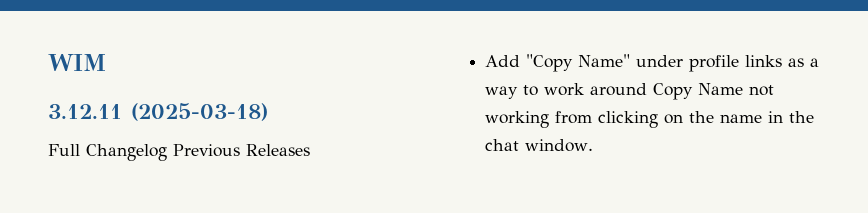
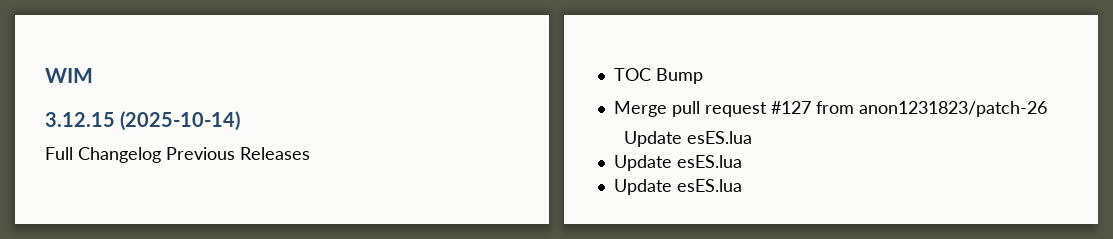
[48,103,268,121] 3.12.11 (2025-03-18) -> [45,111,241,131] 3.12.15 (2025-10-14)
[485,54,820,72] [485,83,775,100] [485,111,815,128] [485,139,594,152] Add "Copy Name" under profile links as a way to work around Copy Name not working from clicking on the name in the chat window. -> [613,68,703,84] [613,101,1047,117] [623,131,752,147] [613,155,742,171] [613,179,742,195] TOC Bump // Merge pull request #127 from anon1231823/patch-26 // Update esES.lua // Update esES.lua // Update esES.lua

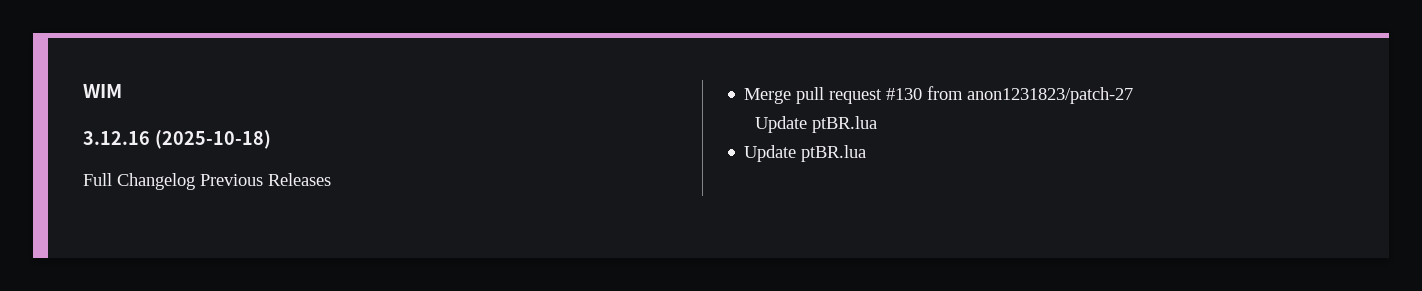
[45,111,241,131] 3.12.15 (2025-10-14) -> [83,130,271,149] 3.12.16 (2025-10-18)
[613,68,703,84] // TOC Bump -> (331, 179) none
[770,101,1047,117] [623,131,752,147] [613,155,742,171] [613,179,742,195] #127 from anon1231823/patch-26 // Update esES.lua // Update esES.lua // Update esES.lua -> [886,86,1134,104] [755,116,878,133] [744,145,867,162] #130 from anon1231823/patch-27 // Update ptBR.lua // Update ptBR.lua

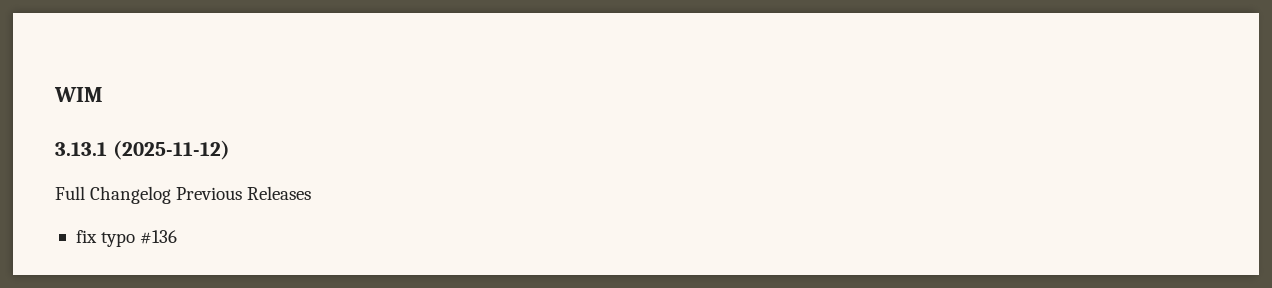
[83,130,271,149] 3.12.16 (2025-10-18) -> [55,140,230,160] 3.13.1 (2025-11-12)
[744,86,1134,104] [755,116,878,133] [744,145,867,162] Merge pull request #130 from anon1231823/patch-27 // Update ptBR.lua // Update ptBR.lua -> [75,230,178,247] fix typo #136

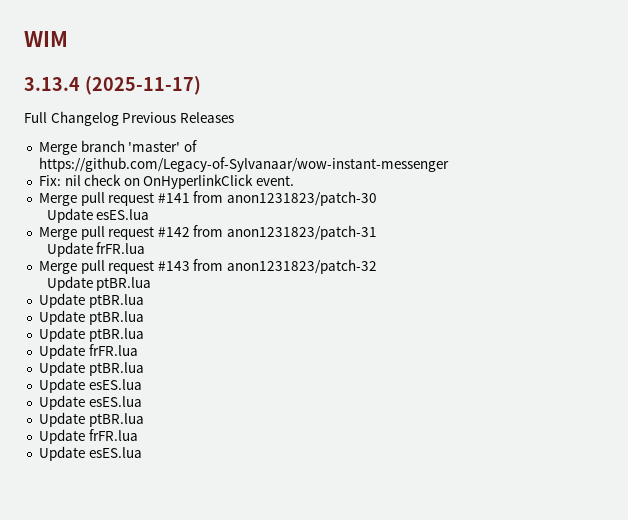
[55,140,230,160] 3.13.1 (2025-11-12) -> [24,76,201,95] 3.13.4 (2025-11-17)
[75,230,178,247] fix typo #136 -> [38,140,197,155] [38,157,449,172] [38,174,295,189] [38,191,378,206] [46,208,150,223] [38,225,378,240] [46,242,146,257] [38,259,378,274] [46,276,152,291] [38,293,144,308] [38,310,144,325] [38,327,144,342] [38,344,138,359] [38,361,144,376] [38,378,142,393] [38,395,142,410] [38,412,144,427] [38,429,138,444] [38,446,142,461] Merge branch 'master' of https://github.com/Legacy-of-Sylvanaar/wow-instant-messenger // Fix: nil check on OnHyperlinkClick event. // Merge pull request #141 from anon1231823/patch-30 // Update esES.lua // Merge pull request #142 from anon1231823/patch-31 // Update frFR.lua // Merge pull request #143 from anon1231823/patch-32 // Update ptBR.lua // Update ptBR.lua // Update ptBR.lua // Update ptBR.lua // Update frFR.lua // Update ptBR.lua // Update esES.lua // Update esES.lua // Update ptBR.lua // Update frFR.lua // Update esES.lua

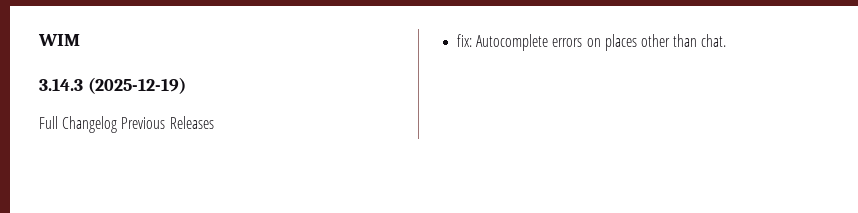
[24,76,201,95] 3.13.4 (2025-11-17) -> [39,77,186,94] 3.14.3 (2025-12-19)
[38,140,197,155] [38,157,449,172] [38,174,295,189] [38,191,378,206] [46,208,150,223] [38,225,378,240] [46,242,146,257] [38,259,378,274] [46,276,152,291] [38,293,144,308] [38,310,144,325] [38,327,144,342] [38,344,138,359] [38,361,144,376] [38,378,142,393] [38,395,142,410] [38,412,144,427] [38,429,138,444] [38,446,142,461] Merge branch 'master' of https://github.com/Legacy-of-Sylvanaar/wow-instant-messenger // Fix: nil check on OnHyperlinkClick event. // Merge pull request #141 from anon1231823/patch-30 // Update esES.lua // Merge pull request #142 from anon1231823/patch-31 // Update frFR.lua // Merge pull request #143 from anon1231823/patch-32 // Update ptBR.lua // Update ptBR.lua // Update ptBR.lua // Update ptBR.lua // Update frFR.lua // Update ptBR.lua // Update esES.lua // Update esES.lua // Update ptBR.lua // Update frFR.lua // Update esES.lua -> [457,34,727,51] fix: Autocomplete errors on places other than chat.

